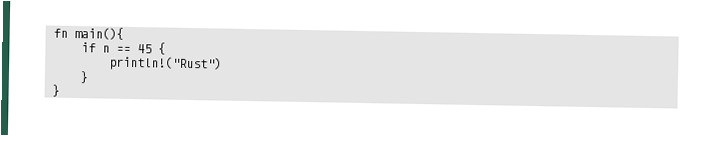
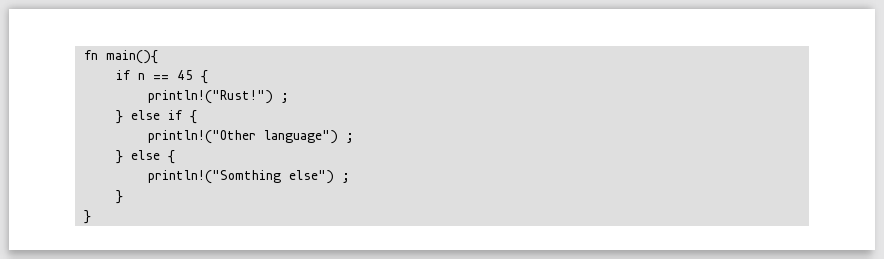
[109,55,223,72] println!("Rust") -> [147,90,289,104] [115,110,197,124] [147,130,354,144] [115,150,175,164] [147,170,350,184] println!("Rust!") ; // } else if { // println!("Other language") ; // } else { // println!("Somthing else") ;

